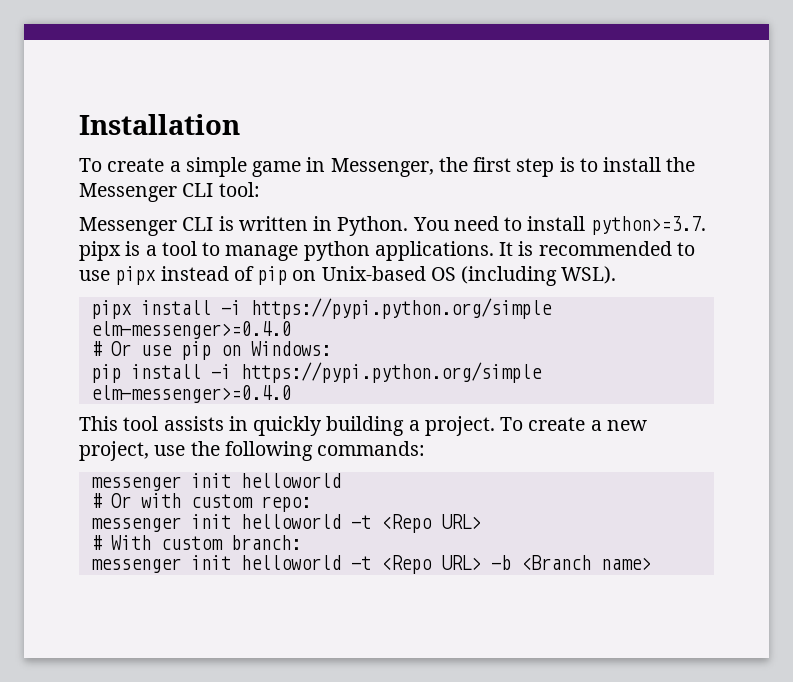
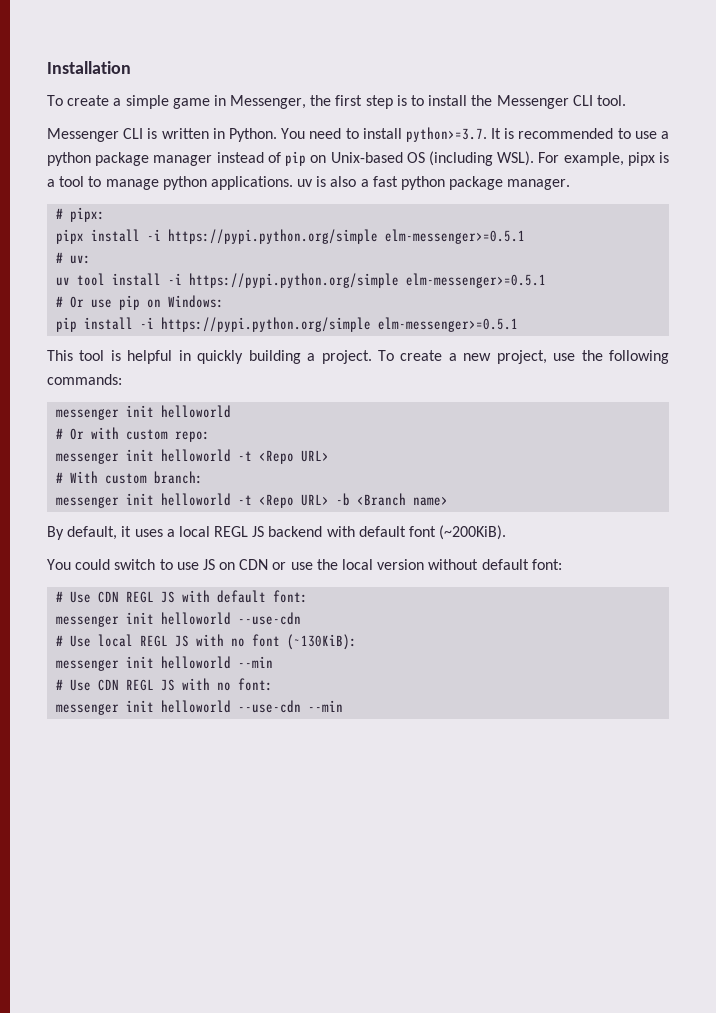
[218,182,260,197] tool: -> [596,95,626,106] tool.
(706, 225) none -> [491,128,669,139] [47,151,624,166] It is recommended to use a python package manager instead of pip on Unix-based OS (including WSL). For example,
[499,241,695,256] [79,266,617,286] [90,298,552,319] [90,321,291,339] It is recommended to use pipx instead of pip on Unix-based OS (including WSL). // pipx install -i https://pypi.python.org/simple elm-messenger>=0.4.0 -> [297,176,571,190] [56,207,106,222] [56,229,526,244] [56,252,92,264] [56,273,547,288] uv is also a fast python package manager. // # pipx: // pipx install -i https://pypi.python.org/simple elm-messenger>=0.5.1 // # uv: // uv tool install -i https://pypi.python.org/simple elm-messenger>=0.5.1
[90,385,291,403] elm-messenger>=0.4.0 -> [378,317,519,332] elm-messenger>=0.5.1
[163,416,224,431] assists -> [110,350,173,364] is helpful
(651, 563) none -> [47,525,507,540] [47,559,562,570] [56,590,309,603] [56,612,302,627] [56,634,358,650] [56,656,274,671] [56,678,274,691] [56,700,344,715] // By default, it uses a local REGL JS backend with default font (~200KiB). // You could switch to use JS on CDN or use the local version without default font: // # Use CDN REGL JS with default font: // messenger init helloworld --use-cdn // # Use local REGL JS with no font (~130KiB): // messenger init helloworld --min // # Use CDN REGL JS with no font: // messenger init helloworld --use-cdn --min

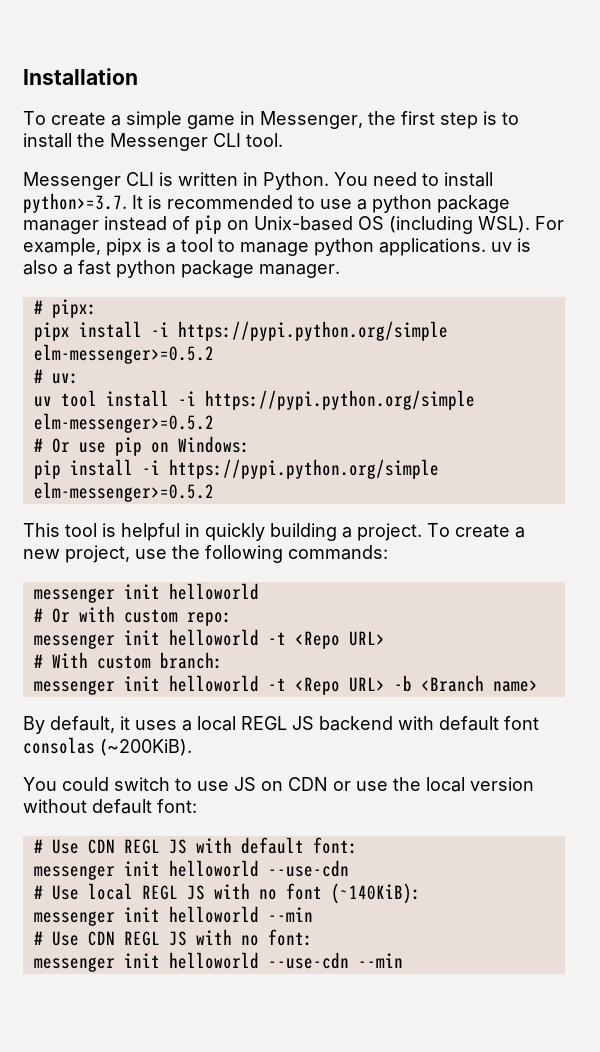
[385,229,526,244] elm-messenger>=0.5.1 -> [33,344,214,364] elm-messenger>=0.5.2
[406,273,547,288] elm-messenger>=0.5.1 -> [33,413,214,433] elm-messenger>=0.5.2
[378,317,519,332] elm-messenger>=0.5.1 -> [33,482,214,502] elm-messenger>=0.5.2
(437, 531) none -> [23,737,95,754] consolas
[287,634,358,650] (~130KiB): -> [330,883,421,904] (~140KiB):

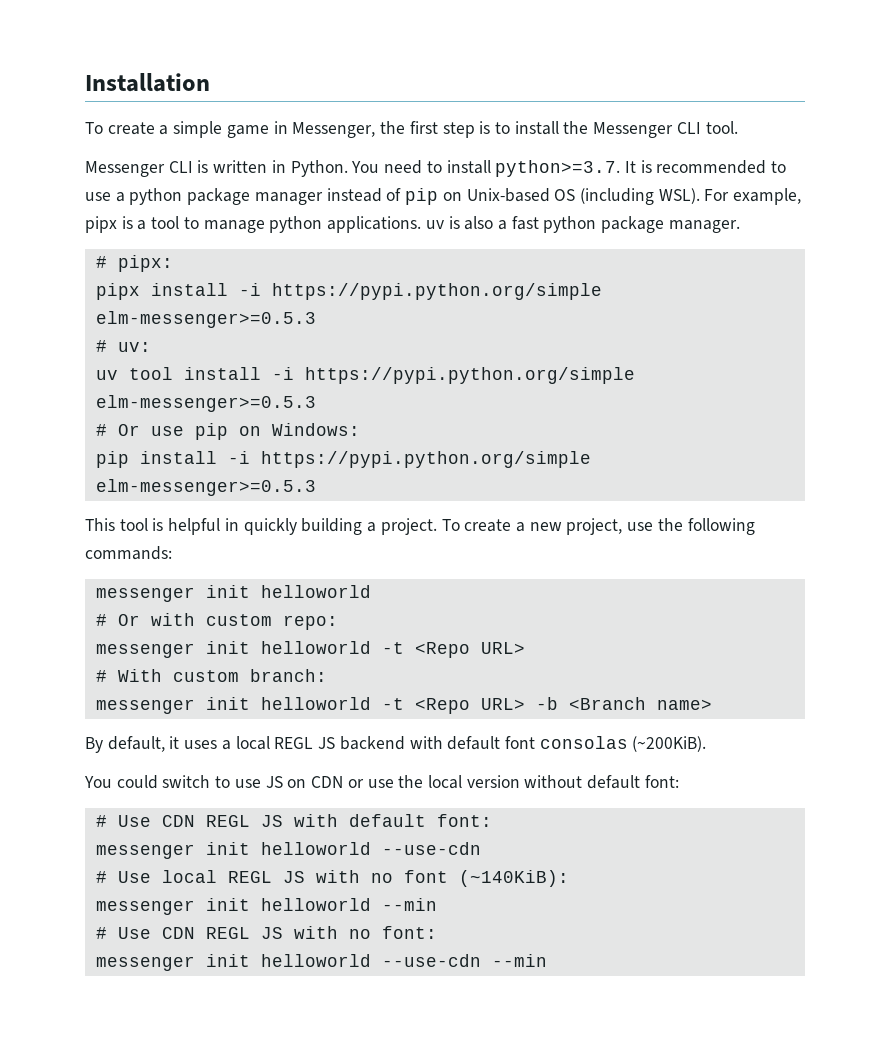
[33,344,214,364] elm-messenger>=0.5.2 -> [95,311,316,328] elm-messenger>=0.5.3
[33,413,214,433] elm-messenger>=0.5.2 -> [95,395,316,412] elm-messenger>=0.5.3
[33,482,214,502] elm-messenger>=0.5.2 -> [95,479,316,496] elm-messenger>=0.5.3

